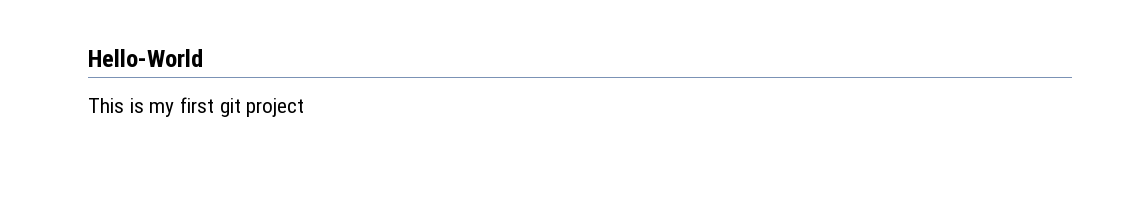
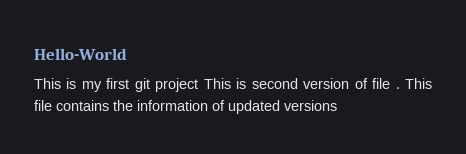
(305, 107) none -> [203,78,432,89] [34,100,337,114] This is second version of file . This file contains the information of updated versions

